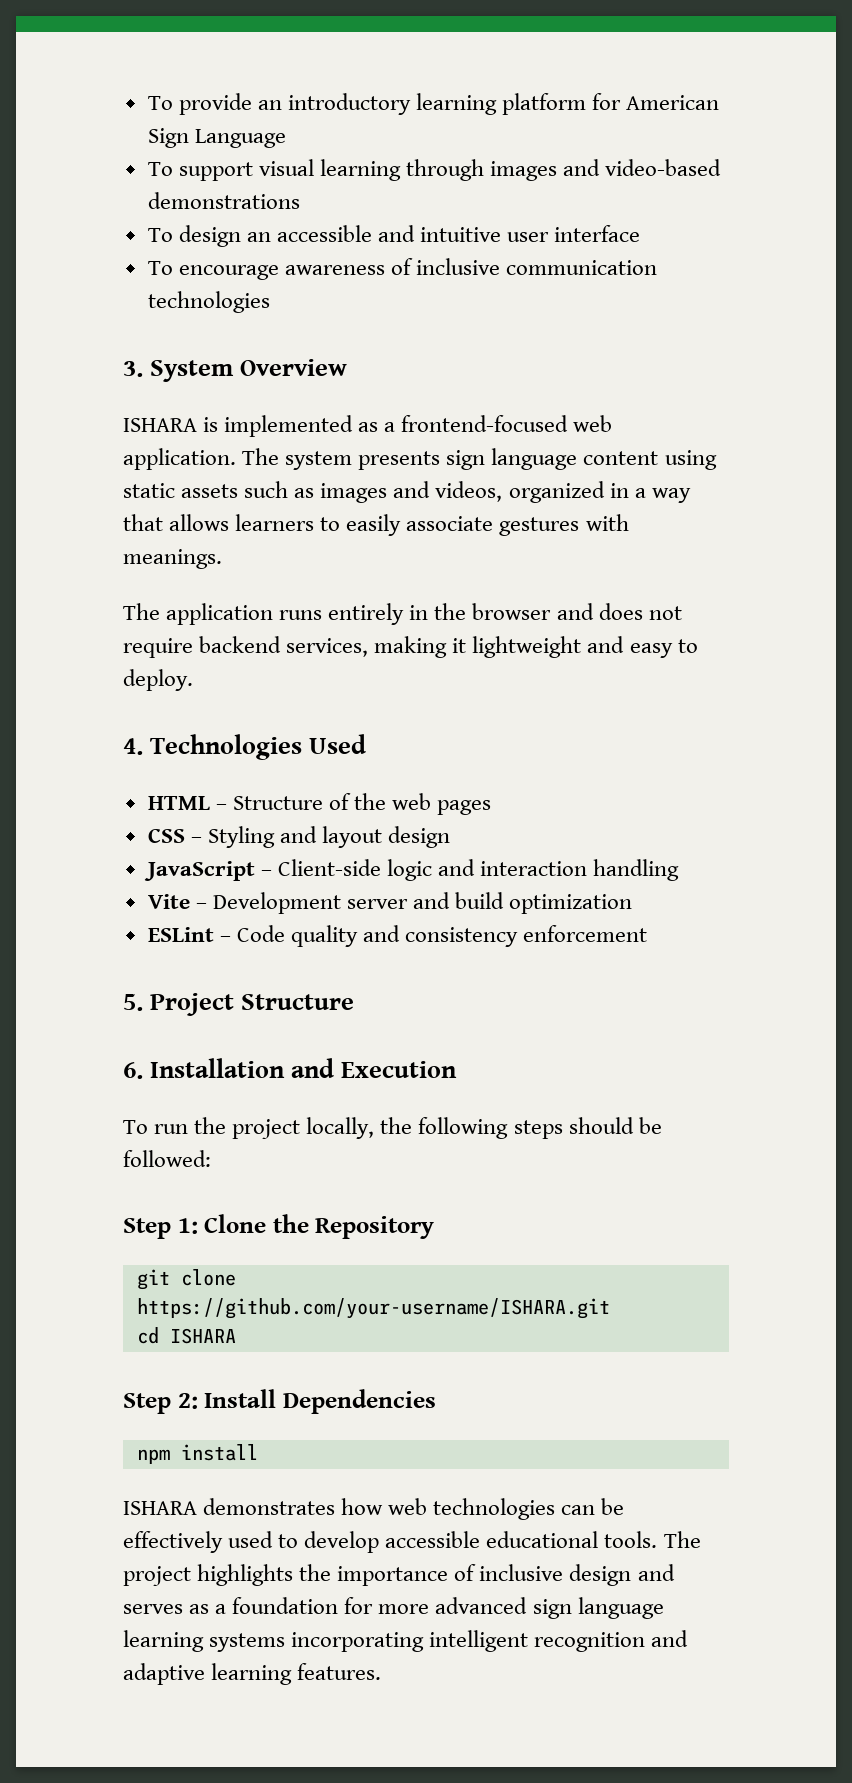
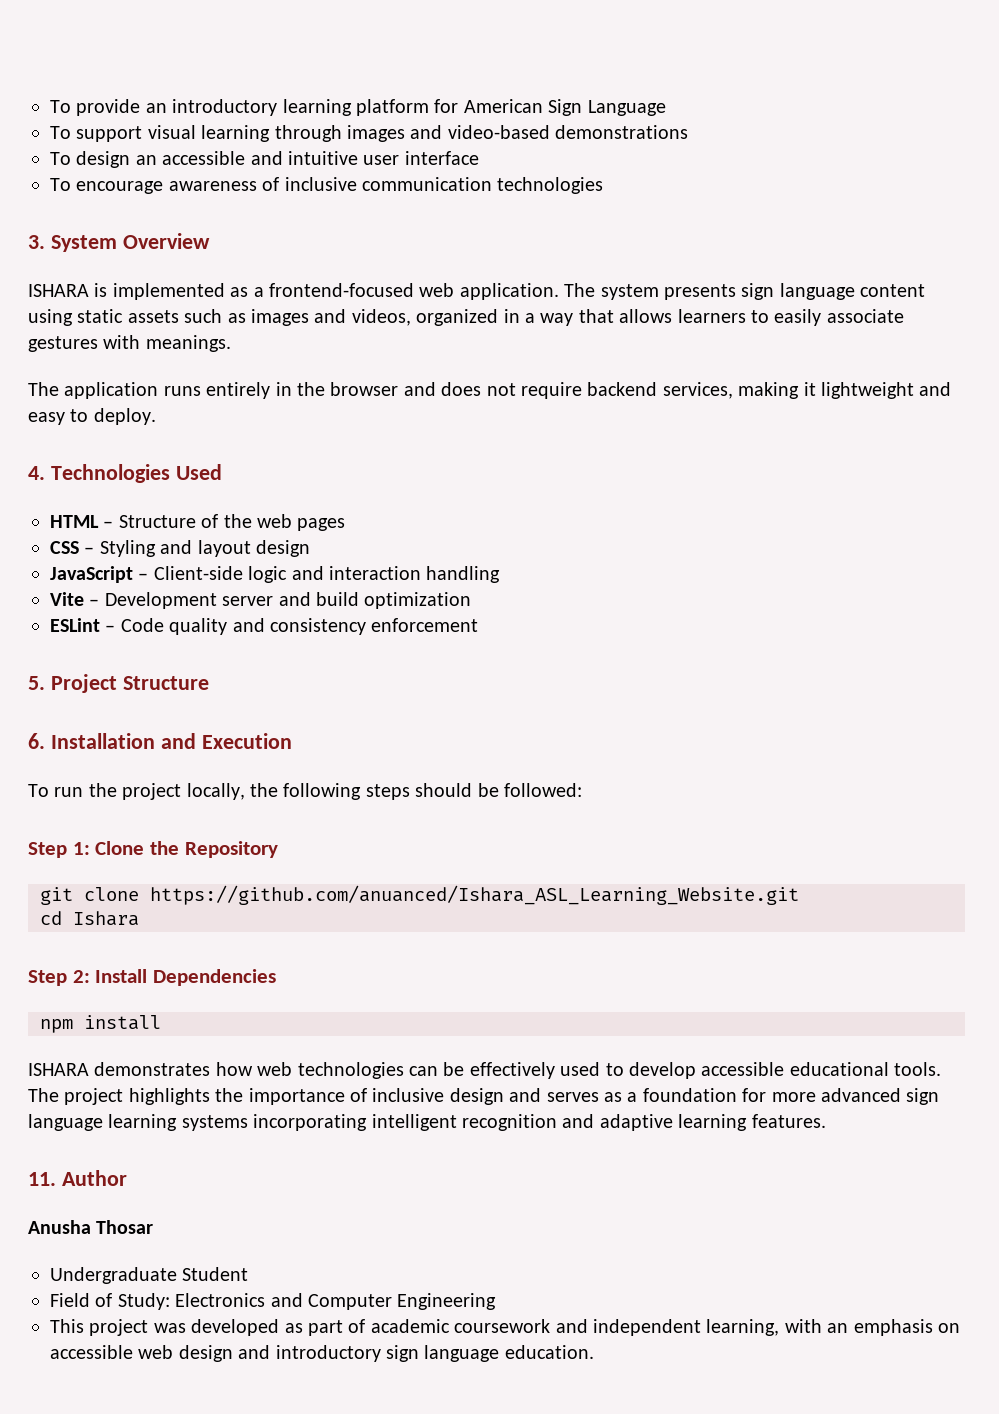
[136,1298,610,1319] https://github.com/your-username/ISHARA.git -> [150,885,799,905] https://github.com/anuanced/Ishara_ASL_Learning_Website.git
[169,1328,236,1344] ISHARA -> [73,911,139,926] Ishara
(382, 1671) none -> [28,1170,127,1186] [28,1220,154,1234] [50,1267,249,1284] [50,1293,497,1310] [50,1319,960,1336] [50,1345,594,1362] // 11. Author // Anusha Thosar // Undergraduate Student // Field of Study: Electronics and Computer Engineering // This project was developed as part of academic coursework and independent learning, with an emphasis on accessible web design and introductory sign language education.

